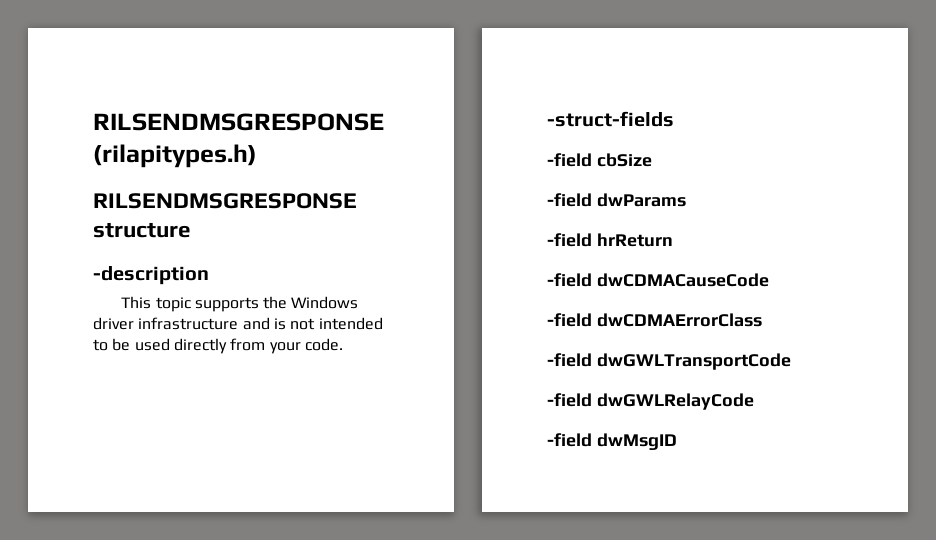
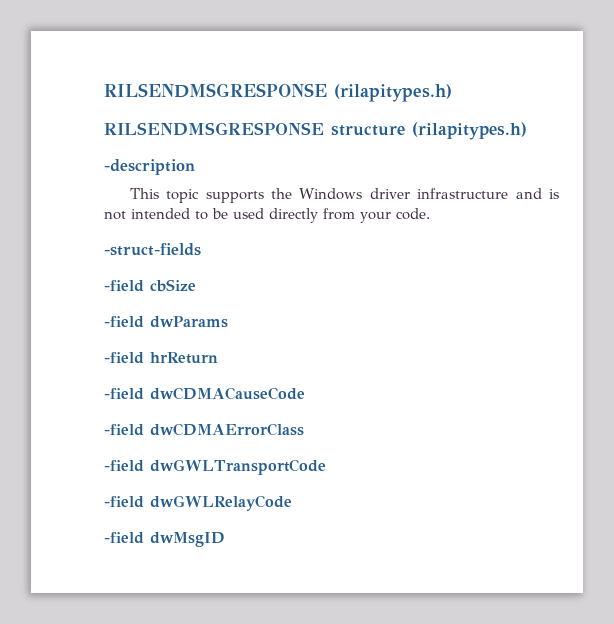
(191, 230) none -> [412,122,527,140] (rilapitypes.h)

